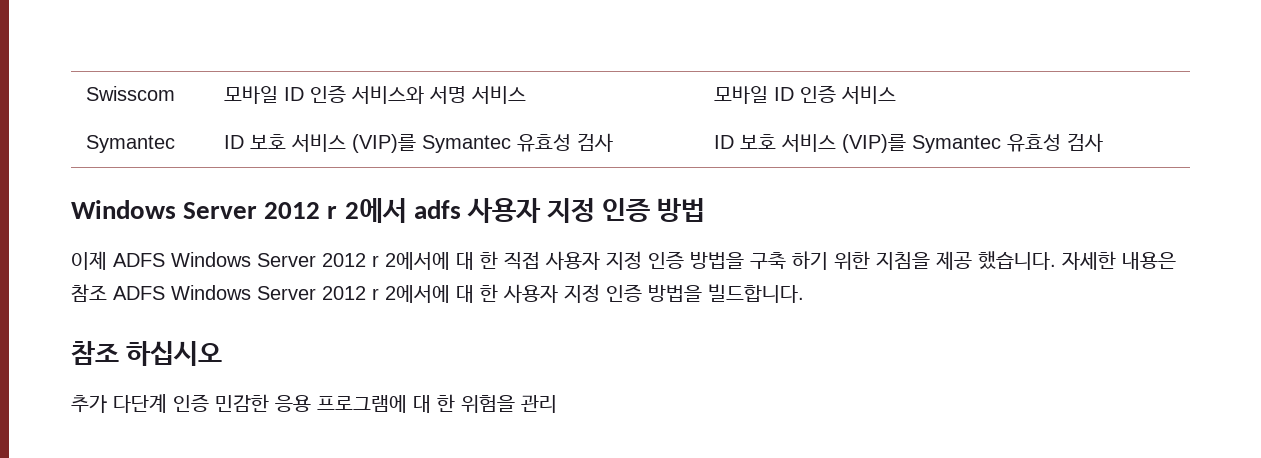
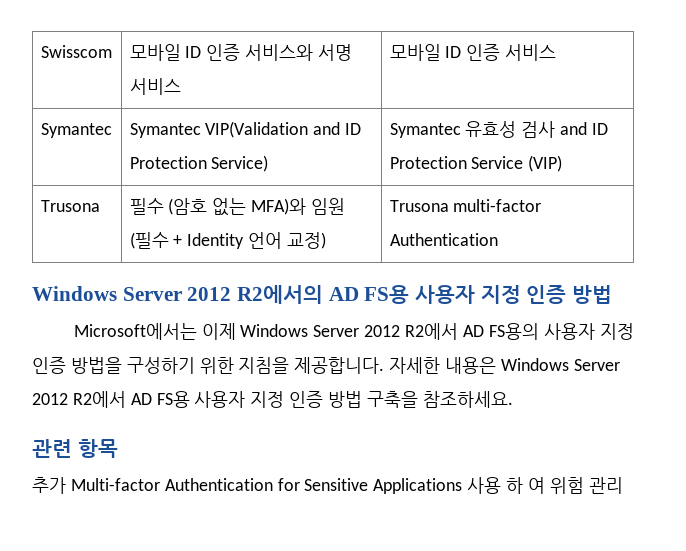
[224,133,614,153] [714,133,1104,153] [71,198,461,223] ID 보호 서비스 (VIP)를 Symantec 유효성 검사 | ID 보호 서비스 (VIP)를 Symantec 유효성 검사 // Windows Server 2012 r 2에서 adfs -> [129,121,362,138] [129,155,269,172] [389,121,608,138] [389,155,563,172] [40,200,100,212] [129,198,345,216] [129,232,326,249] [389,199,542,212] [389,233,498,246] [32,285,410,304] Symantec VIP(Validation and ID Protection Service) | Symantec 유효성 검사 and ID Protection Service (VIP) // Trusona | 필수 (암호 없는 MFA)와 임원 (필수 + Identity 언어 교정) | Trusona multi-factor Authentication // Windows Server 2012 R2에서의 AD FS용
[71,251,1176,270] [71,284,804,303] [71,341,223,366] [71,394,515,413] 이제 ADFS Windows Server 2012 r 2에서에 대 한 직접 사용자 지정 인증 방법을 구축 하기 위한 지침을 제공 했습니다. 자세한 내용은 참조 ADFS Windows Server 2012 r 2에서에 대 한 사용자 지정 인증 방법을 빌드합니다. // 참조 하십시오 // 추가 다단계 인증 민감한 응용 프로그램에 대 한 위험을 -> [73,323,634,340] [32,357,620,374] [32,391,513,408] [32,439,118,458] [32,477,584,494] Microsoft에서는 이제 Windows Server 2012 R2에서 AD FS용의 사용자 지정 인증 방법을 구성하기 위한 지침을 제공합니다. 자세한 내용은 Windows Server 2012 R2에서 AD FS용 사용자 지정 인증 방법 구축을 참조하세요. // 관련 항목 // 추가 Multi-factor Authentication for Sensitive Applications 사용 하 여 위험

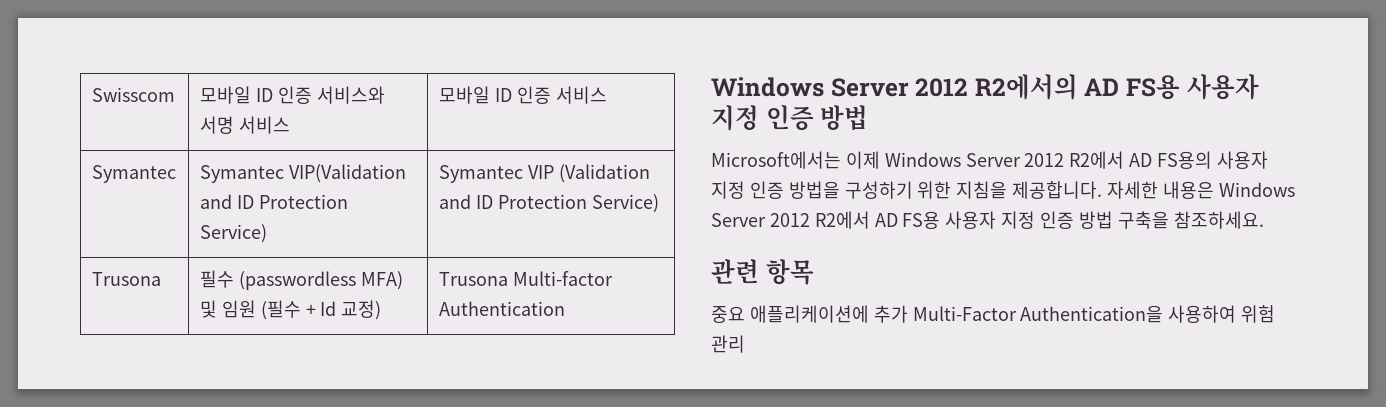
[465,121,608,138] [389,155,563,172] 유효성 검사 and ID Protection Service (VIP) -> [527,164,650,183] [438,194,659,213] VIP (Validation and ID Protection Service)
[168,198,307,216] (암호 없는 MFA)와 -> [238,271,403,290] [199,300,217,318] (passwordless MFA) 및
[187,232,283,249] Identity 언어 -> [320,301,337,316] Id
[453,199,542,212] multi-factor -> [512,271,613,286] Multi-factor
[32,477,545,494] 추가 Multi-factor Authentication for Sensitive Applications 사용 하 여 -> [711,305,1237,323] 중요 애플리케이션에 추가 Multi-Factor Authentication을 사용하여

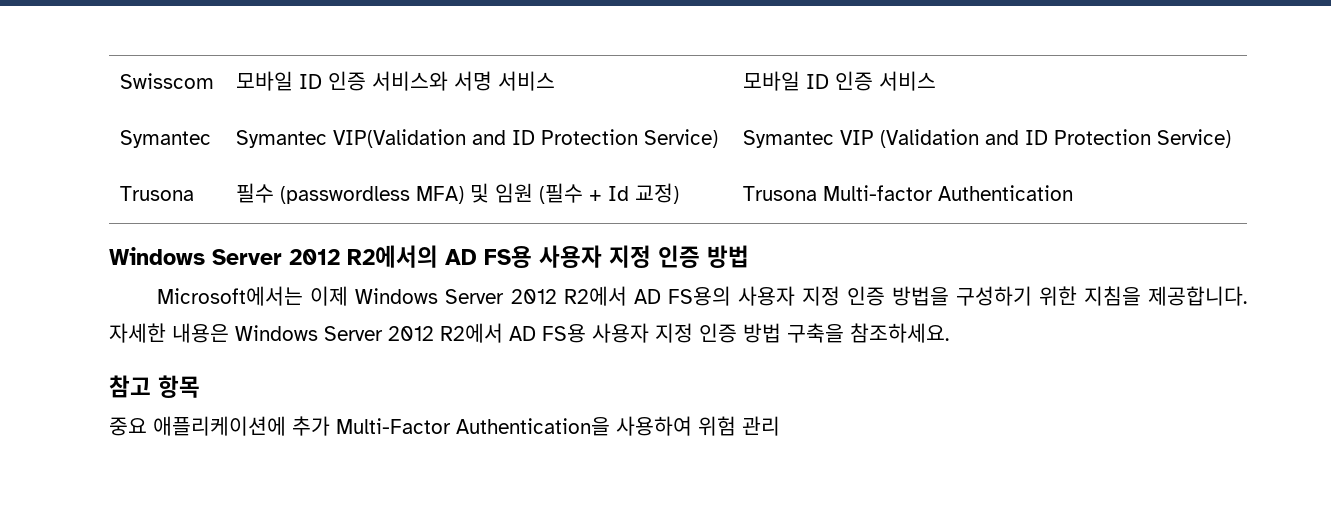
[711,259,759,284] 관련 -> [109,375,151,398] 참고

